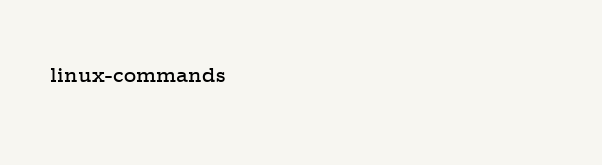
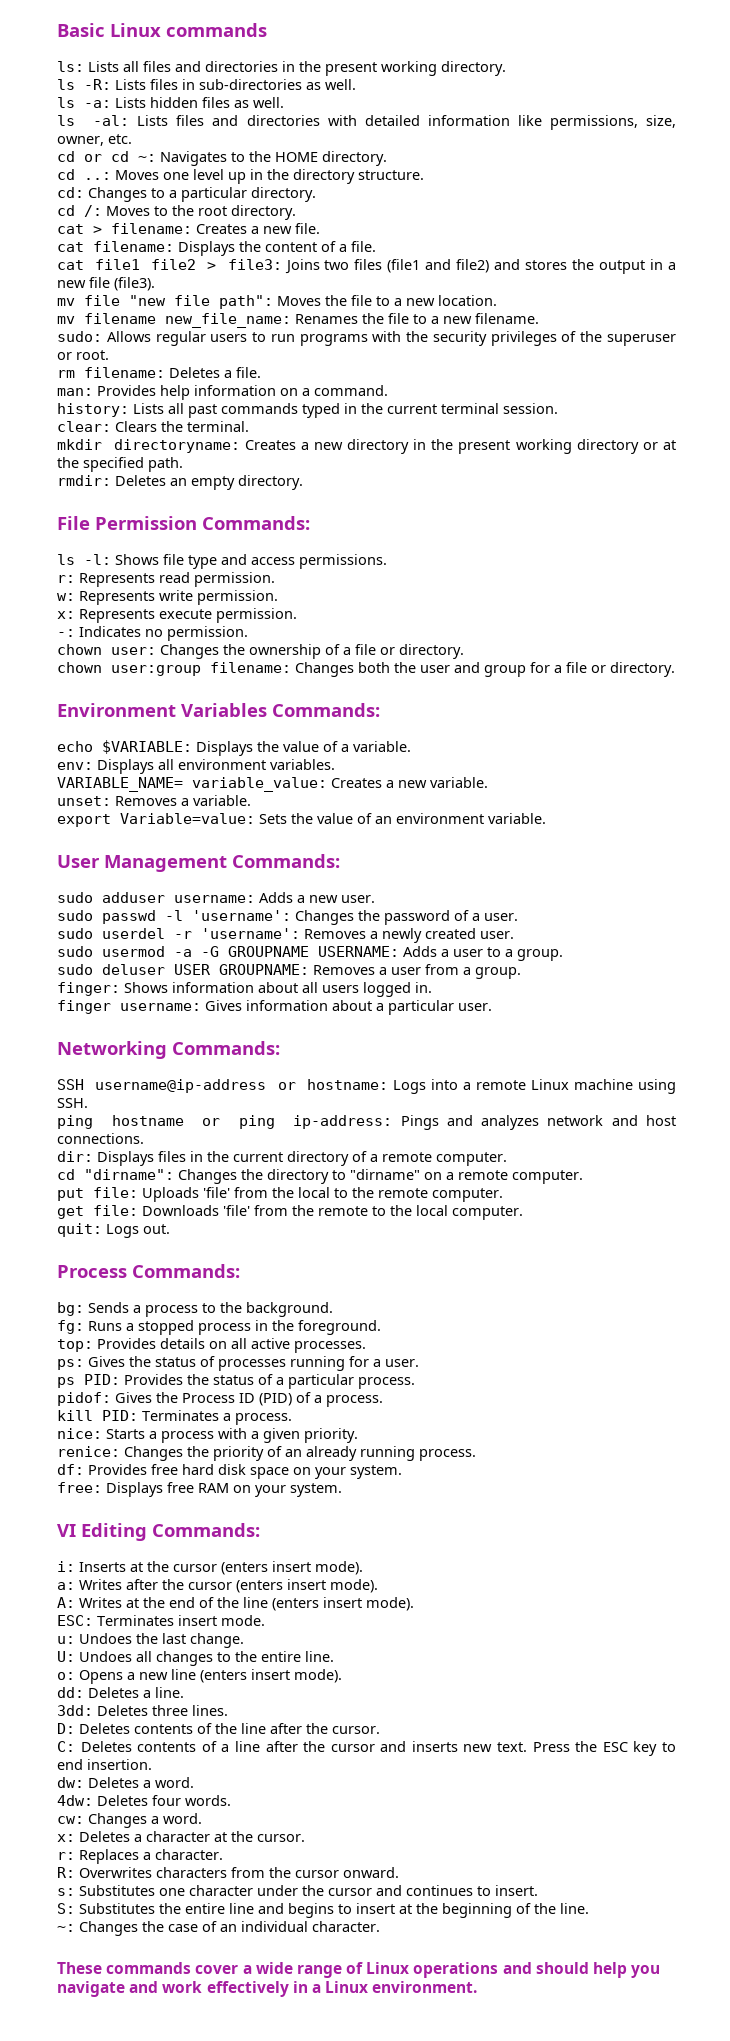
[50,68,226,82] linux-commands -> [57,23,267,37] [57,61,506,76] [57,79,356,90] [57,97,284,108] [57,115,676,130] [57,134,132,146] [57,151,387,166] [57,169,424,184] [57,187,316,202] [57,205,296,220] [57,223,320,234] [57,241,376,256] [57,259,677,274] [57,277,155,291] [57,295,497,309] [57,313,539,328] [57,331,676,346] [57,350,109,360] [57,367,261,378] [57,385,388,400] [57,403,558,418] [57,421,249,432] [57,439,677,454] [57,457,183,472] [57,475,303,490] [57,516,310,530] [57,554,387,569] [57,572,275,587] [57,590,278,605] [57,608,297,623] [57,626,248,641] [57,644,464,659] [57,662,675,677] [57,703,380,717] [57,740,411,756] [57,759,335,774] [57,777,488,792] [57,795,251,806] [57,813,546,827] [57,854,340,872] [57,892,375,903] [57,910,518,925] [57,928,514,943] [57,946,563,961] [57,964,521,979] [57,982,432,997] [57,1000,492,1015] [57,1041,280,1059] [57,1079,676,1094] [57,1098,88,1108] [57,1115,676,1130] [57,1133,144,1144] [57,1151,507,1166] [57,1169,583,1184] [57,1187,503,1202] [57,1205,523,1220] [57,1223,170,1238] [57,1264,240,1278] [57,1302,333,1317] [57,1320,381,1335] [57,1338,366,1353] [57,1356,419,1371] [57,1374,415,1389] [57,1392,383,1407] [57,1410,292,1425] [57,1428,358,1443] [57,1446,476,1461] [57,1464,402,1479] [57,1482,342,1497] [57,1523,260,1541] [57,1561,363,1575] [57,1579,378,1593] [57,1597,414,1611] [57,1615,265,1626] [57,1633,244,1648] [57,1651,334,1666] [57,1669,342,1684] [57,1687,184,1698] [57,1705,228,1716] [57,1723,380,1734] [57,1741,676,1756] [57,1759,152,1770] [57,1777,194,1788] [57,1795,231,1806] [57,1813,202,1828] [57,1831,305,1842] [57,1849,223,1864] [57,1867,399,1878] [57,1885,538,1896] [57,1903,589,1918] [57,1921,380,1936] [57,1962,661,1978] [57,1981,478,1997] Basic Linux commands // ls: Lists all files and directories in the present working directory. // ls -R: Lists files in sub-directories as well. // ls -a: Lists hidden files as well. // ls -al: Lists files and directories with detailed information like permissions, size, owner, etc. // cd or cd ~: Navigates to the HOME directory. // cd ..: Moves one level up in the directory structure. // cd: Changes to a particular directory. // cd /: Moves to the root directory. // cat > filename: Creates a new file. // cat filename: Displays the content of a file. // cat file1 file2 > file3: Joins two files (file1 and file2) and stores the output in a new file (file3). // mv file "new file path": Moves the file to a new location. // mv filename new_file_name: Renames the file to a new filename. // sudo: Allows regular users to run programs with the security privileges of the superuser or root. // rm filename: Deletes a file. // man: Provides help information on a command. // history: Lists all past commands typed in the current terminal session. // clear: Clears the terminal. // mkdir directoryname: Creates a new directory in the present working directory or at the specified path. // rmdir: Deletes an empty directory. // File Permission Commands: // ls -l: Shows file type and access permissions. // r: Represents read permission. // w: Represents write permission. // x: Represents execute permission. // -: Indicates no permission. // chown user: Changes the ownership of a file or directory. // chown user:group filename: Changes both the user and group for a file or directory. // Environment Variables Commands: // echo $VARIABLE: Displays the value of a variable. // env: Displays all environment variables. // VARIABLE_NAME= variable_value: Creates a new variable. // unset: Removes a variable. // export Variable=value: Sets the value of an environment variable. // User Management Commands: // sudo adduser username: Adds a new user. // sudo passwd -l 'username': Changes the password of a user. // sudo userdel -r 'username': Removes a newly created user. // sudo usermod -a -G GROUPNAME USERNAME: Adds a user to a group. // sudo deluser USER GROUPNAME: Removes a user from a group. // finger: Shows information about all users logged in. // finger username: Gives information about a particular user. // Networking Commands: // SSH username@ip-address or hostname: Logs into a remote Linux machine using SSH. // ping hostname or ping ip-address: Pings and analyzes network and host connections. // dir: Displays files in the current directory of a remote computer. // cd "dirname": Changes the directory to "dirname" on a remote computer. // put file: Uploads 'file' from the local to the remote computer. // get file: Downloads 'file' from the remote to the local computer. // quit: Logs out. // Process Commands: // bg: Sends a process to the background. // fg: Runs a stopped process in the foreground. // top: Provides details on all active processes. // ps: Gives the status of processes running for a user. // ps PID: Provides the status of a particular process. // pidof: Gives the Process ID (PID) of a process. // kill PID: Terminates a process. // nice: Starts a process with a given priority. // renice: Changes the priority of an already running process. // df: Provides free hard disk space on your system. // free: Displays free RAM on your system. // VI Editing Commands: // i: Inserts at the cursor (enters insert mode). // a: Writes after the cursor (enters insert mode). // A: Writes at the end of the line (enters insert mode). // ESC: Terminates insert mode. // u: Undoes the last change. // U: Undoes all changes to the entire line. // o: Opens a new line (enters insert mode). // dd: Deletes a line. // 3dd: Deletes three lines. // D: Deletes contents of the line after the cursor. // C: Deletes contents of a line after the cursor and inserts new text. Press the ESC key to end insertion. // dw: Deletes a word. // 4dw: Deletes four words. // cw: Changes a word. // x: Deletes a character at the cursor. // r: Replaces a character. // R: Overwrites characters from the cursor onward. // s: Substitutes one character under the cursor and continues to insert. // S: Substitutes the entire line and begins to insert at the beginning of the line. // ~: Changes the case of an individual character. // These commands cover a wide range of Linux operations and should help you navigate and work effectively in a Linux environment.

